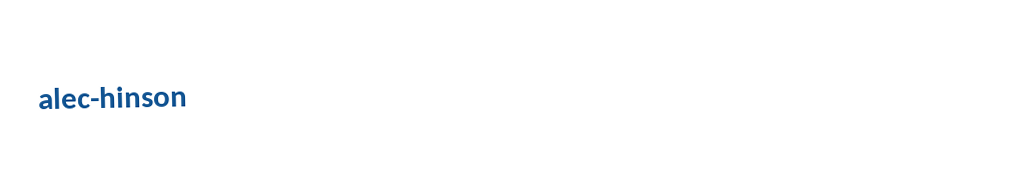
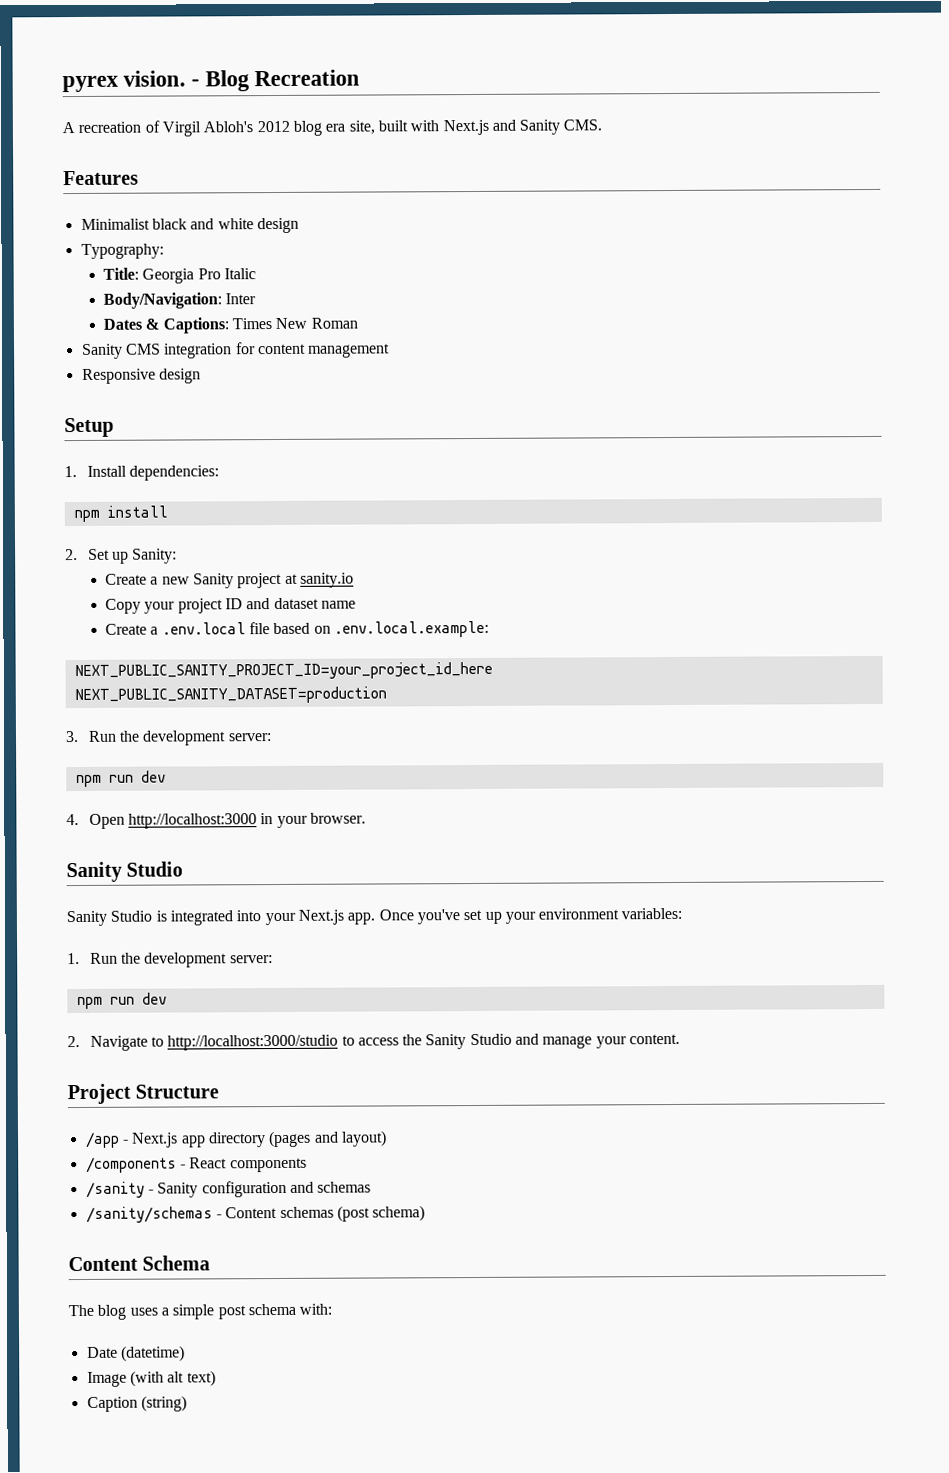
[37,85,188,110] alec-hinson -> [62,69,361,93] [62,119,603,137] [63,170,139,186] [80,217,299,234] [80,243,164,259] [103,267,257,284] [103,292,257,309] [103,317,358,334] [81,342,391,359] [81,368,201,384] [64,417,114,438] [64,465,219,481] [73,505,168,523] [65,548,178,564] [105,572,355,589] [105,597,357,614] [105,620,490,638] [74,661,493,681] [74,686,387,705] [65,730,272,746] [75,770,166,788] [66,812,366,829] [66,861,184,883] [66,907,683,927] [67,952,273,968] [76,992,167,1010] [67,1033,681,1051] [67,1083,220,1105] [84,1130,387,1148] [85,1156,307,1173] [85,1180,372,1198] [85,1205,426,1223] [68,1255,211,1272] [68,1303,333,1320] [86,1345,185,1362] [86,1370,216,1387] [86,1395,187,1412] pyrex vision. - Blog Recreation // A recreation of Virgil Abloh's 2012 blog era site, built with Next.js and Sanity CMS. // Features // Minimalist black and white design // Typography: // Title: Georgia Pro Italic // Body/Navigation: Inter // Dates & Captions: Times New Roman // Sanity CMS integration for content management // Responsive design // Setup // 1. Install dependencies: // npm install // 2. Set up Sanity: // Create a new Sanity project at sanity.io // Copy your project ID and dataset name // Create a .env.local file based on .env.local.example: // NEXT_PUBLIC_SANITY_PROJECT_ID=your_project_id_here // NEXT_PUBLIC_SANITY_DATASET=production // 3. Run the development server: // npm run dev // 4. Open http://localhost:3000 in your browser. // Sanity Studio // Sanity Studio is integrated into your Next.js app. Once you've set up your environment variables: // 1. Run the development server: // npm run dev // 2. Navigate to http://localhost:3000/studio to access the Sanity Studio and manage your content. // Project Structure // /app - Next.js app directory (pages and layout) // /components - React components // /sanity - Sanity configuration and schemas // /sanity/schemas - Content schemas (post schema) // Content Schema // The blog uses a simple post schema with: // Date (datetime) // Image (with alt text) // Caption (string)

